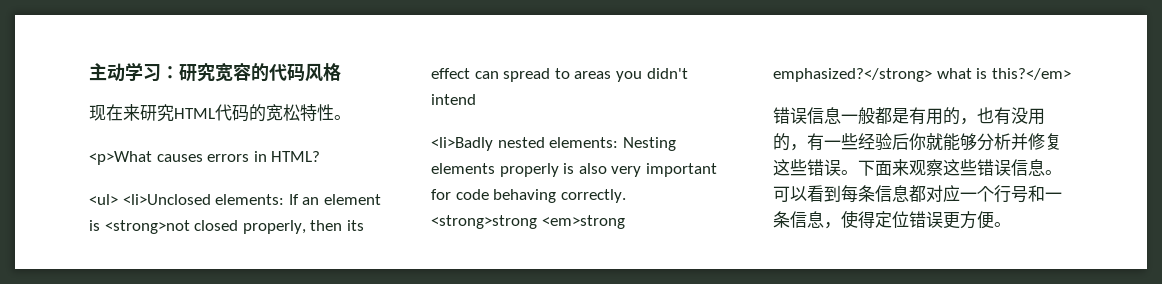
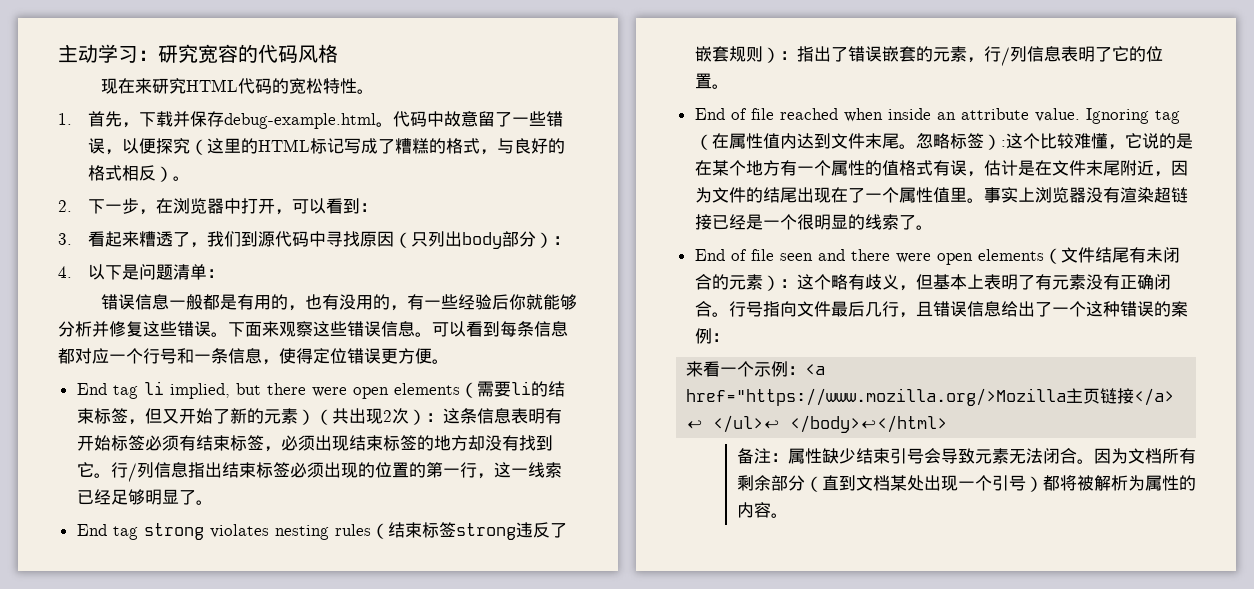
[89,151,321,165] [89,194,381,205] [89,220,364,234] [431,68,688,82] [431,94,476,105] [431,137,676,151] [431,163,717,177] [431,189,626,203] [431,215,625,229] [773,68,1071,82] <p>What causes errors in HTML? // <ul> <li>Unclosed elements: If an element is <strong>not closed properly, then its effect can spread to areas you didn't intend // <li>Badly nested elements: Nesting elements properly is also very important for code behaving correctly. <strong>strong <em>strong emphasized?</strong> what is this?</em> -> [58,111,564,129] [88,138,566,155] [88,165,191,182] [58,198,378,215] [58,231,571,249] [58,264,225,280] 1.首先，下载并保存debug-example.html。代码中故意留了一些错误，以便探究（这里的HTML标记写成了糟糕的格式，与良好的格式相反）。 // 2.下一步，在浏览器中打开，可以看到： // 3.看起来糟透了，我们到源代码中寻找原因（只列出body部分）： // 4.以下是问题清单：
(1011, 224) none -> [76,381,565,399] [76,408,562,425] [76,435,553,452] [76,462,562,482] [76,489,213,505] [76,522,567,540] [694,46,1163,66] [694,73,729,89] [694,108,1180,124] [694,132,1193,150] [694,160,1188,177] [694,187,1188,203] [694,214,933,230] [694,247,1180,265] [694,274,1171,291] [694,301,1188,318] [694,328,729,344] [686,361,826,377] [686,388,1175,406] [686,415,948,433] [736,448,1196,464] [736,475,1196,492] [736,502,788,518] // End tag li implied, but there were open elements（需要li的结束标签，但又开始了新的元素）（共出现2次）：这条信息表明有开始标签必须有结束标签，必须出现结束标签的地方却没有找到它。行/列信息指出结束标签必须出现的位置的第一行，这一线索已经足够明显了。 // End tag strong violates nesting rules（结束标签strong违反了嵌套规则）：指出了错误嵌套的元素，行/列信息表明了它的位置。 // End of file reached when inside an attribute value. Ignoring tag（在属性值内达到文件末尾。忽略标签）:这个比较难懂，它说的是在某个地方有一个属性的值格式有误，估计是在文件末尾附近，因为文件的结尾出现在了一个属性值里。事实上浏览器没有渲染超链接已经是一个很明显的线索了。 // End of file seen and there were open elements（文件结尾有未闭合的元素）：这个略有歧义，但基本上表明了有元素没有正确闭合。行号指向文件最后几行，且错误信息给出了一个这种错误的案例： // 来看一个示例：<a href="https://www.mozilla.org/>Mozilla主页链接</a> ↩ </ul>↩ </body>↩</html> // 备注：属性缺少结束引号会导致元素无法闭合。因为文档所有剩余部分（直到文档某处出现一个引号）都将被解析为属性的内容。

